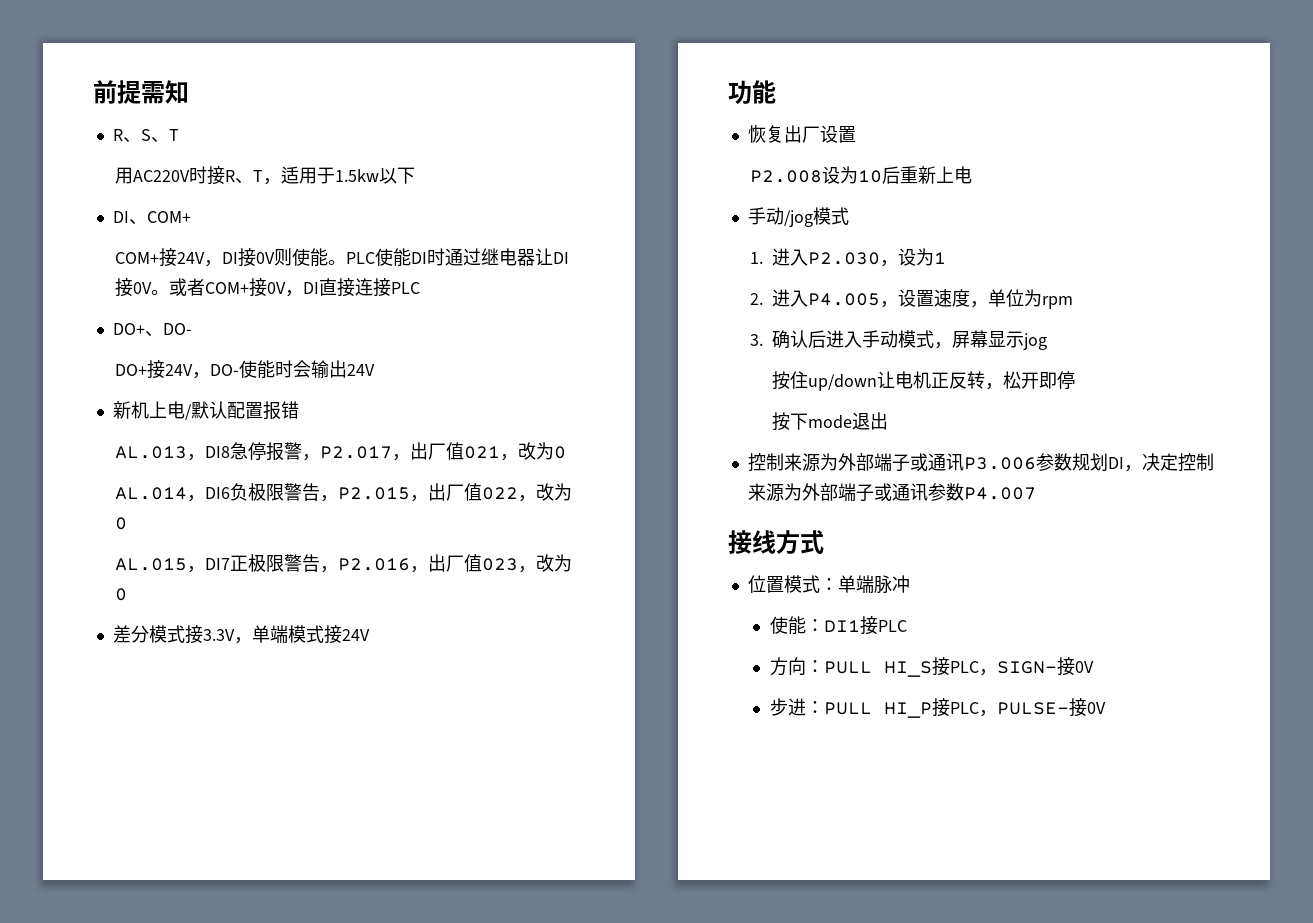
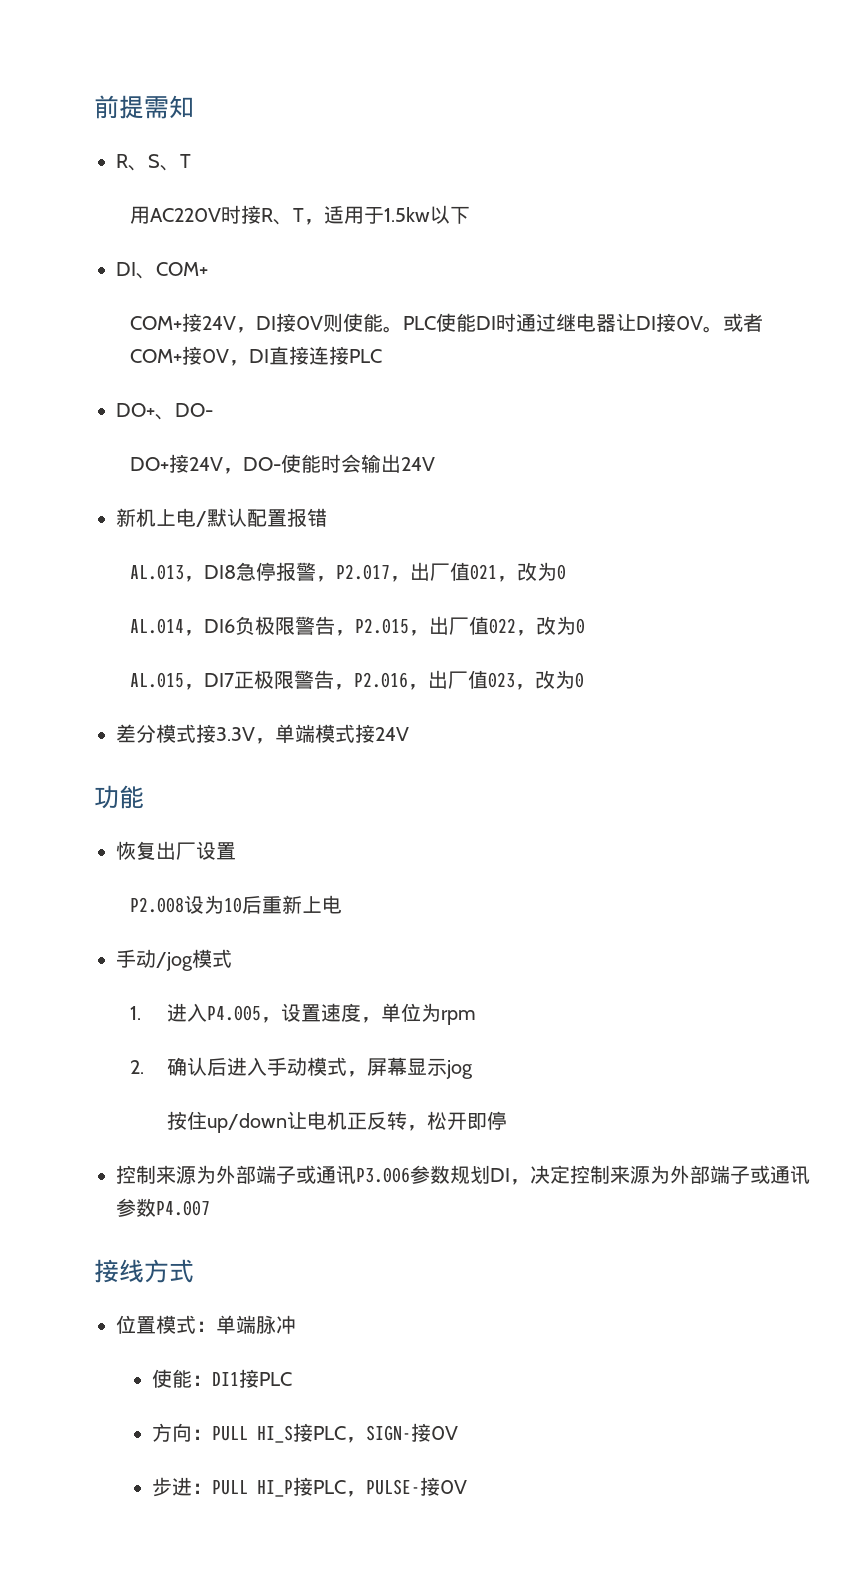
[807,248,946,267] [749,289,808,307] P2.030，设为1 // 2.进入 -> (207, 1012) none
[749,334,763,346] 3. -> [130,1060,145,1074] 2.
[771,412,888,431] // 按下mode退出 -> (507, 1120) none

